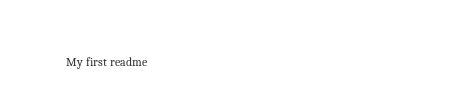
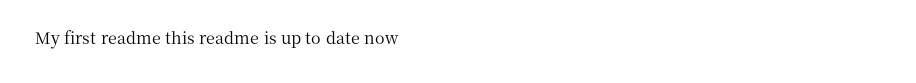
(149, 61) none -> [164,31,399,48] this readme is up to date now

